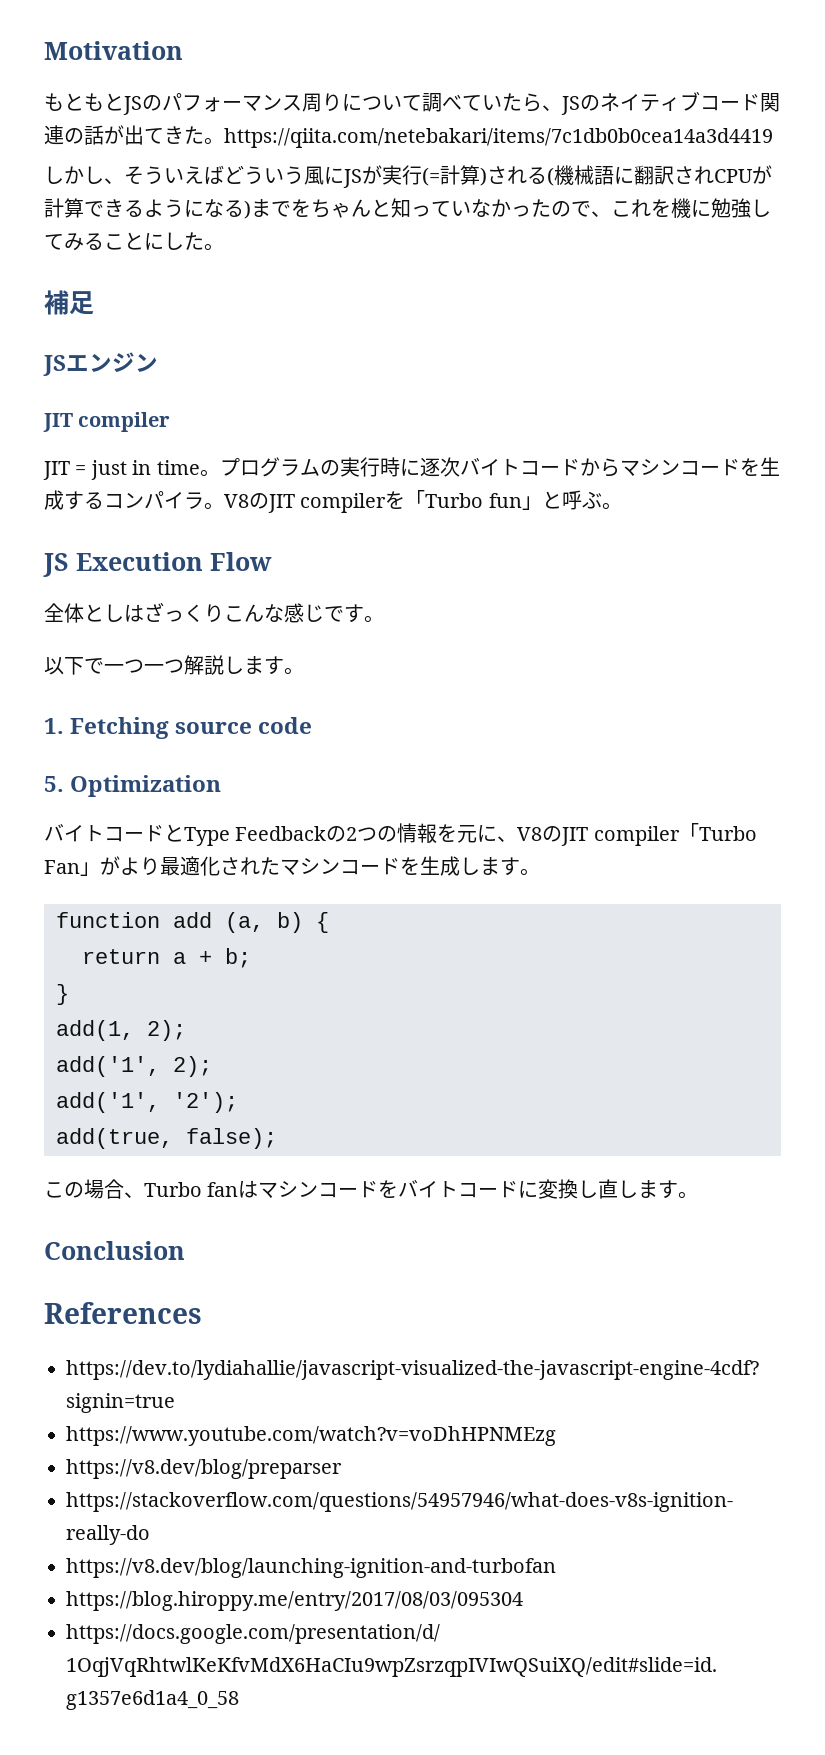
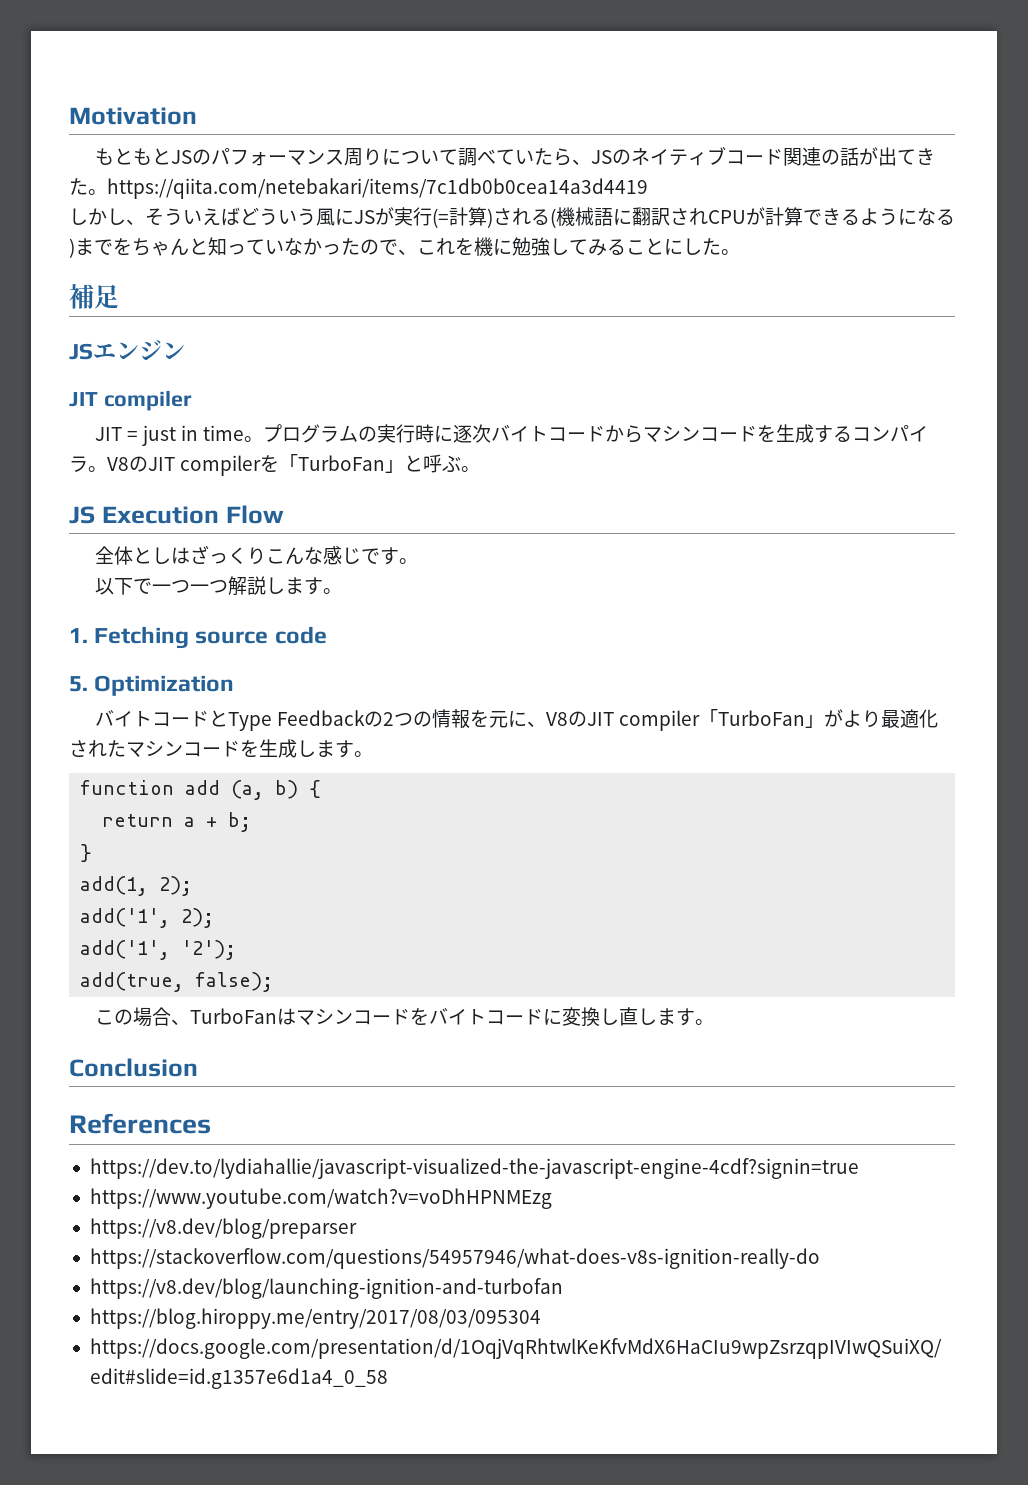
[425,493,522,508] Turbo fun -> [298,455,386,471] TurboFan
[698,826,757,841] [44,860,80,874] Turbo Fan -> [718,710,806,726] TurboFan
[144,1182,239,1197] Turbo fan -> [189,1008,277,1024] TurboFan

